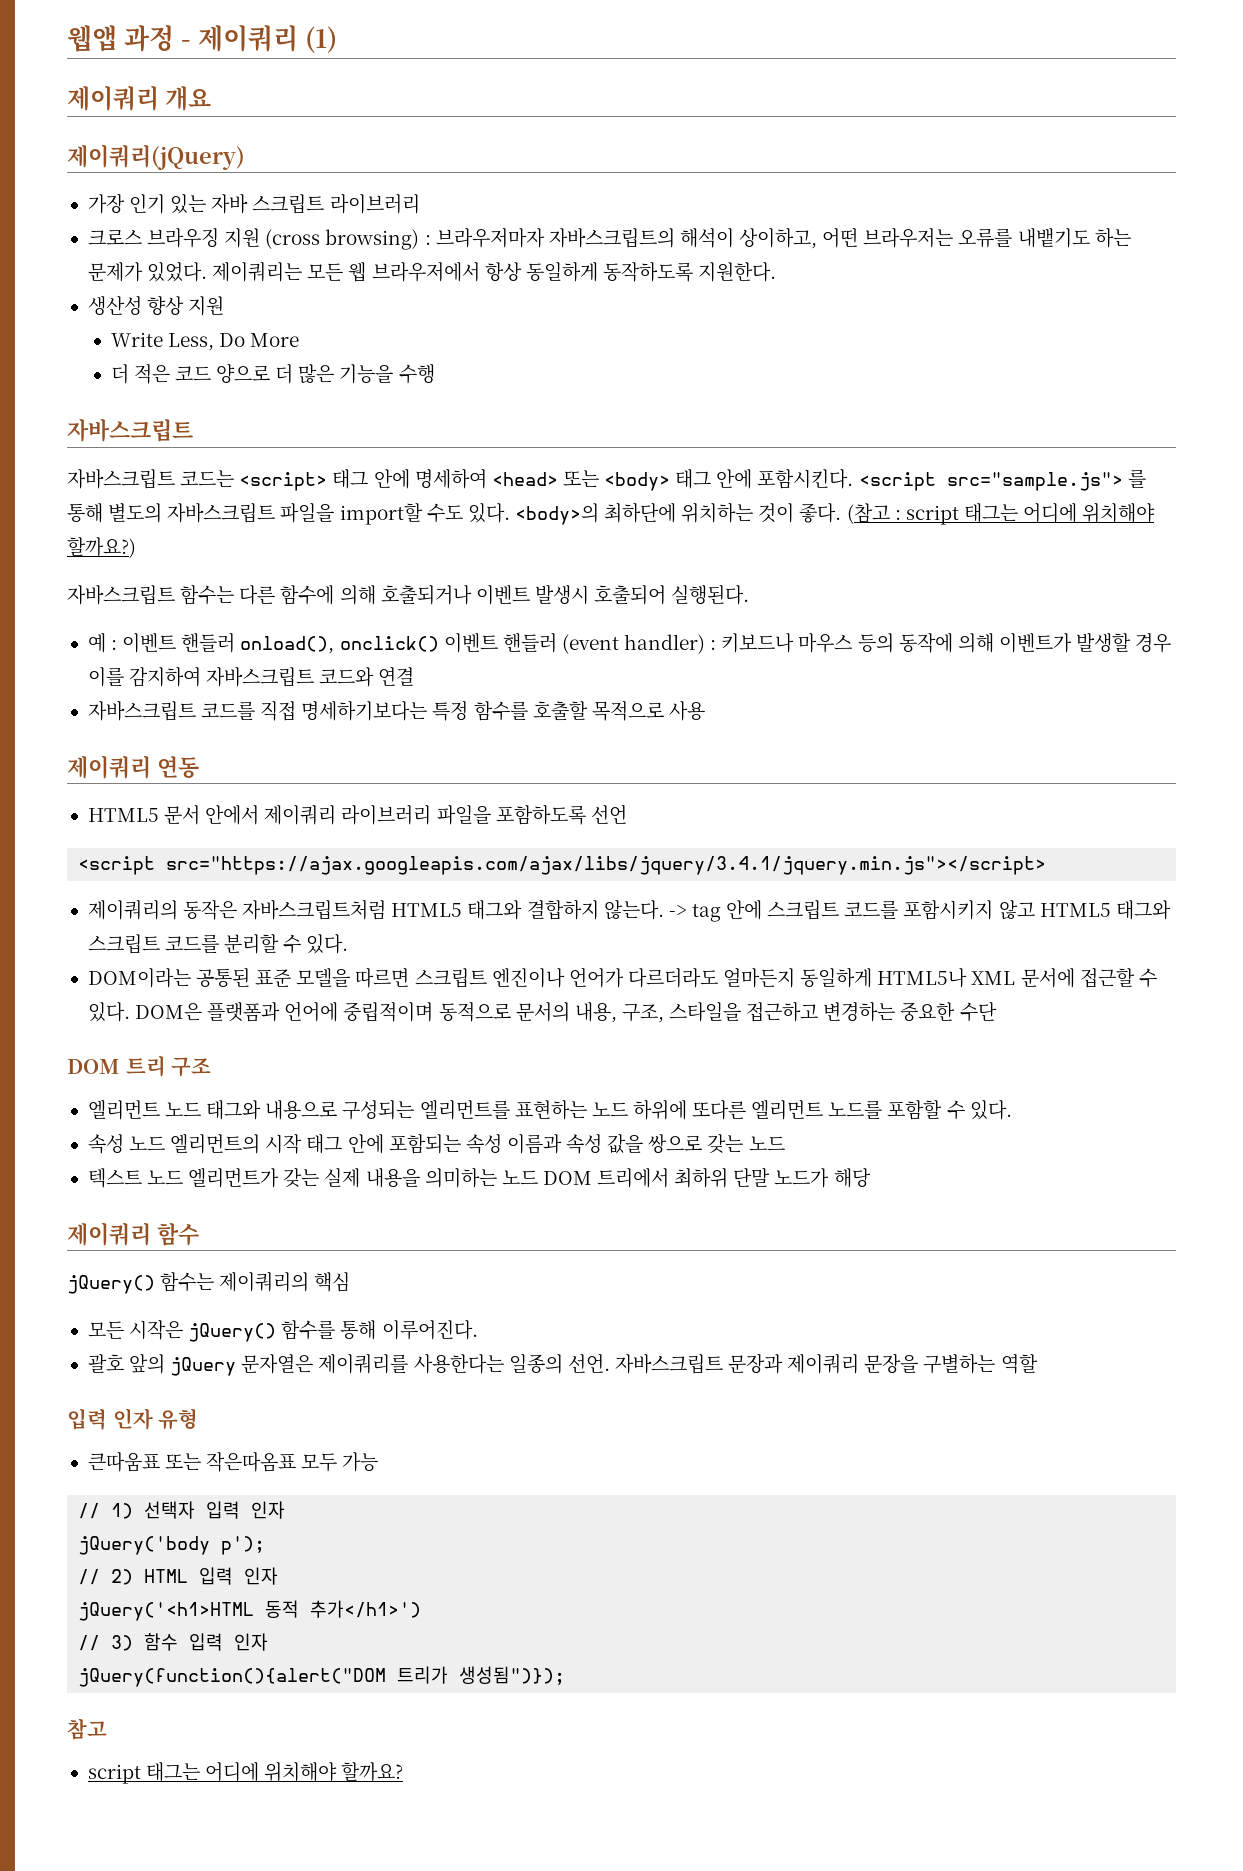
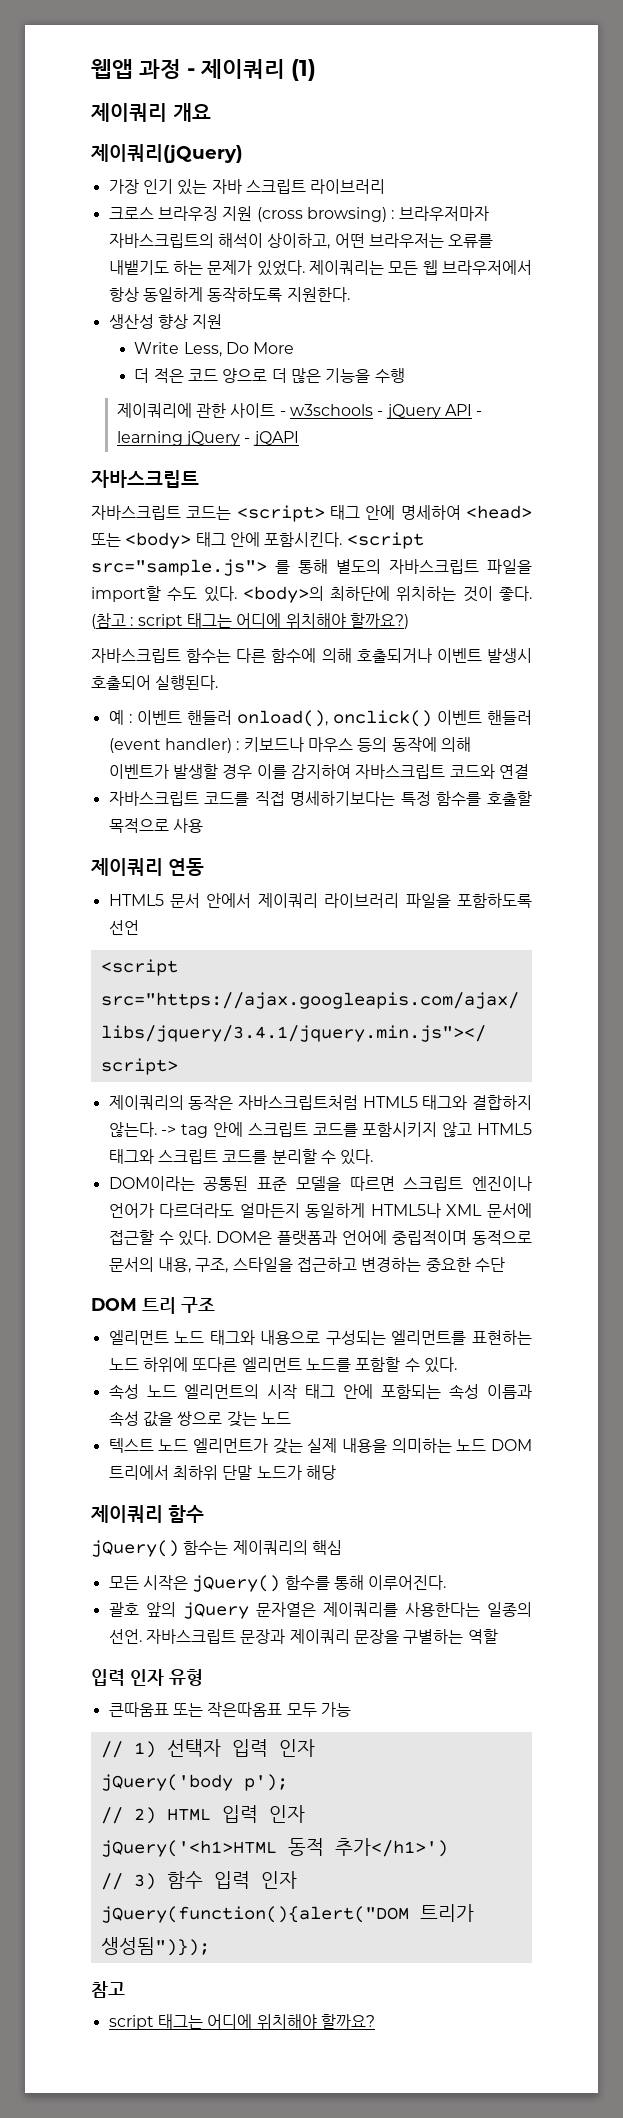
(435, 374) none -> [116,403,483,419] [116,431,299,446] // 제이쿼리에 관한 사이트 - w3schools - jQuery API - learning jQuery - jQAPI

